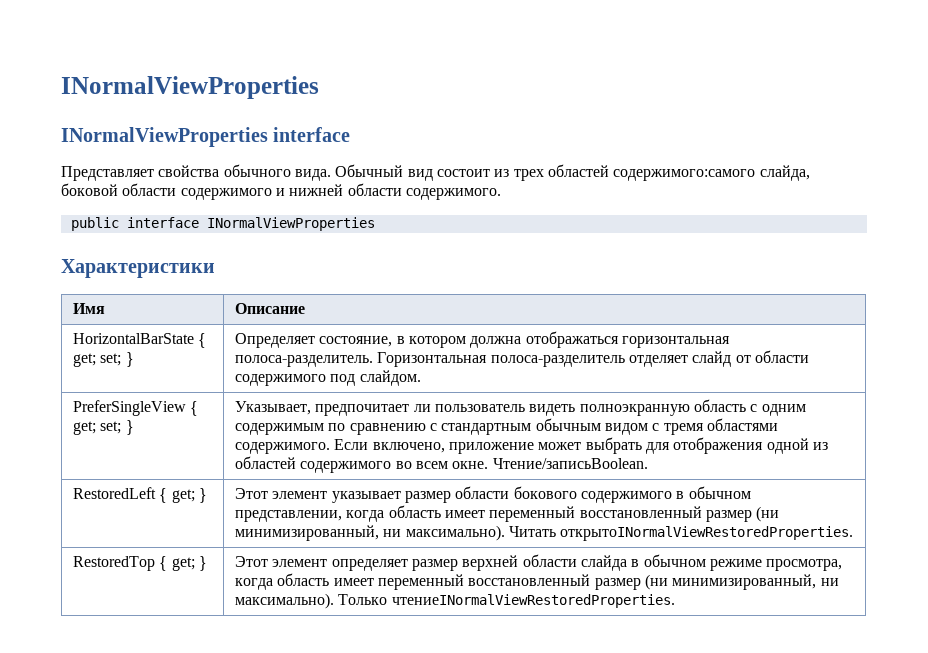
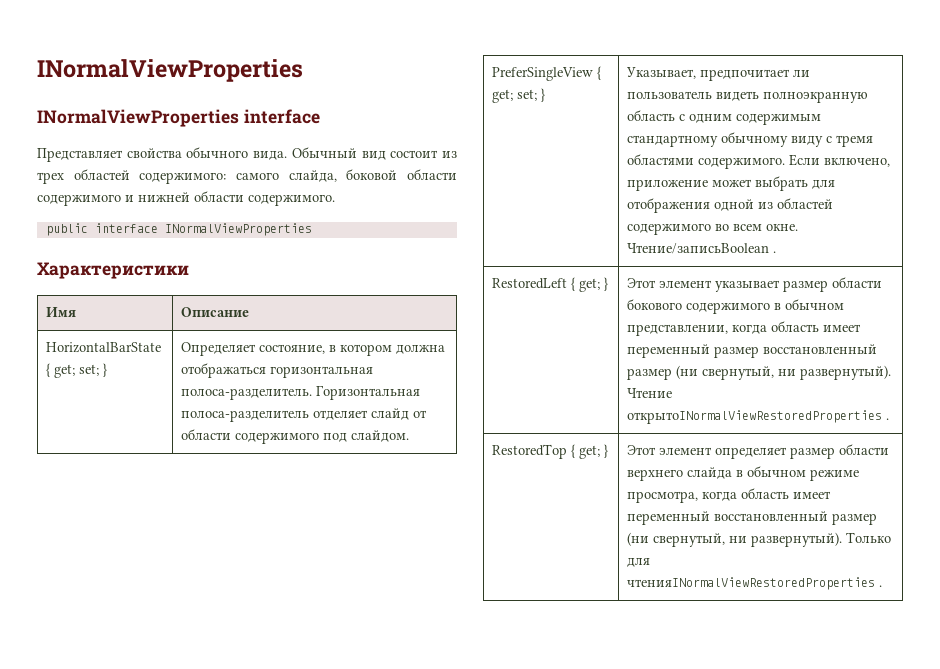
[613,169,756,181] содержимого:самого -> [139,172,279,184] содержимого: самого
[328,418,648,435] по сравнению с стандартным обычным видом -> [626,132,823,147] стандартному обычному виду
[492,458,648,469] Чтение/записьBoolean. -> [626,243,776,254] Чтение/записьBoolean .
[579,506,780,522] [235,525,854,541] восстановленный размер (ни минимизированный, ни максимально). Читать открытоINormalViewRestoredProperties. -> [713,344,877,358] [626,365,891,380] [626,388,672,398] [626,410,889,424] размер восстановленный размер (ни свернутый, ни развернутый). Чтение открытоINormalViewRestoredProperties .
[462,554,577,571] верхней области -> [838,444,889,455] [626,469,683,481] области верхнего
[672,574,839,590] [235,593,675,609] минимизированный, ни максимально). Только чтениеINormalViewRestoredProperties. -> [652,532,891,547] [626,558,650,567] [626,577,882,590] свернутый, ни развернутый). Только для чтенияINormalViewRestoredProperties .

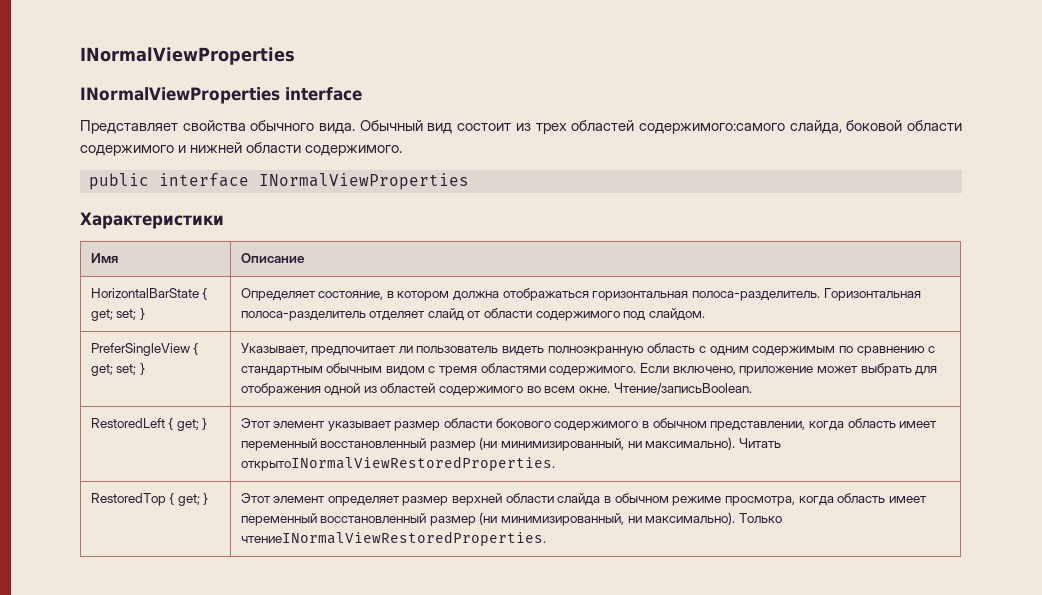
[139,172,279,184] содержимого: самого -> [638,123,785,134] содержимого:самого
[626,132,823,147] стандартному обычному виду -> [838,346,936,356] [240,363,425,376] по сравнению с стандартным обычным видом
[626,243,776,254] Чтение/записьBoolean . -> [613,383,752,395] Чтение/записьBoolean.
[713,344,877,358] [626,365,891,380] [626,388,672,398] [626,410,889,424] размер восстановленный размер (ни свернутый, ни развернутый). Чтение открытоINormalViewRestoredProperties . -> [320,437,782,451] [240,456,555,471] восстановленный размер (ни минимизированный, ни максимально). Читать открытоINormalViewRestoredProperties.
[838,444,889,455] [626,469,683,481] области верхнего -> [452,493,554,506] верхней области
[652,532,891,547] [626,558,650,567] [626,577,882,590] свернутый, ни развернутый). Только для чтенияINormalViewRestoredProperties . -> [501,512,783,526] [240,531,546,546] минимизированный, ни максимально). Только чтениеINormalViewRestoredProperties.

